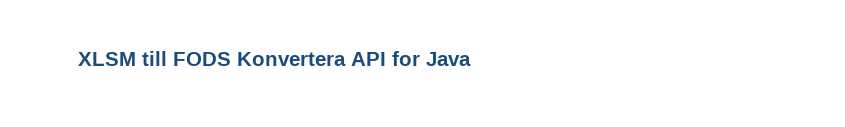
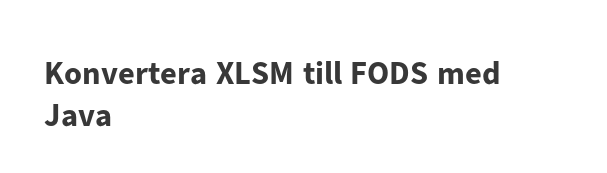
(78, 59) none -> [44,62,207,85] Konvertera
[237,51,420,66] Konvertera API for -> [437,61,502,85] med

